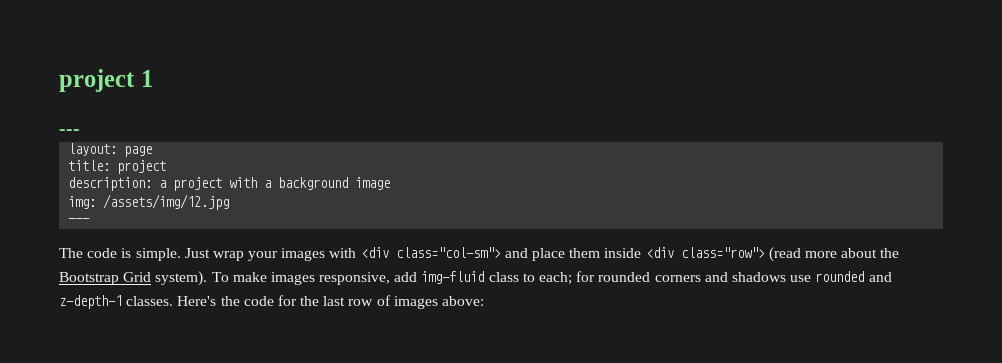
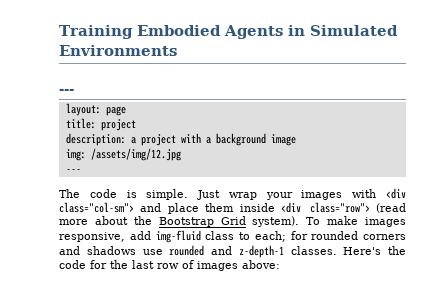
[59,69,153,92] project 1 -> [59,25,398,39] [59,45,177,56] Training Embodied Agents in Simulated Environments

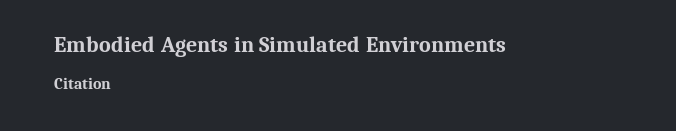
[59,25,133,39] Training -> (54, 44) none
[59,89,74,93] [65,103,126,116] [65,118,136,131] [65,133,296,146] [65,148,181,161] [65,169,81,173] [59,188,406,200] [59,202,406,214] [59,216,406,227] [59,230,406,243] [59,245,406,258] [59,260,280,271] --- // layout: page // title: project // description: a project with a background image // img: /assets/img/12.jpg // --- // The code is simple. Just wrap your images with <div class="col-sm"> and place them inside <div class="row"> (read more about the Bootstrap Grid system). To make images responsive, add img-fluid class to each; for rounded corners and shadows use rounded and z-depth-1 classes. Here's the code for the last row of images above: -> [54,77,111,89] Citation

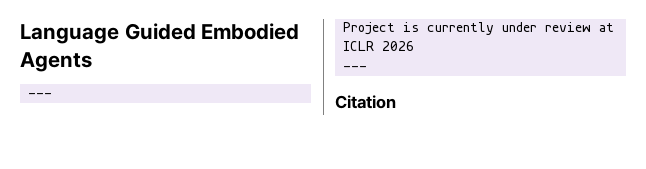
(54, 44) none -> [20,23,196,44] Language Guided
[233,36,507,52] in Simulated Environments -> [28,93,53,97] [343,22,615,35] [343,41,415,51] [343,66,368,70] // --- // Project is currently under review at ICLR 2026 // ---

